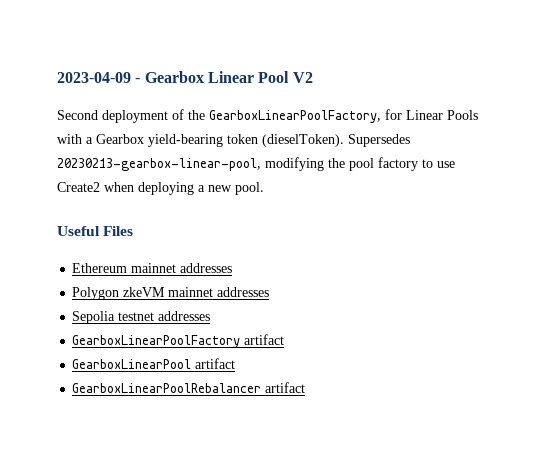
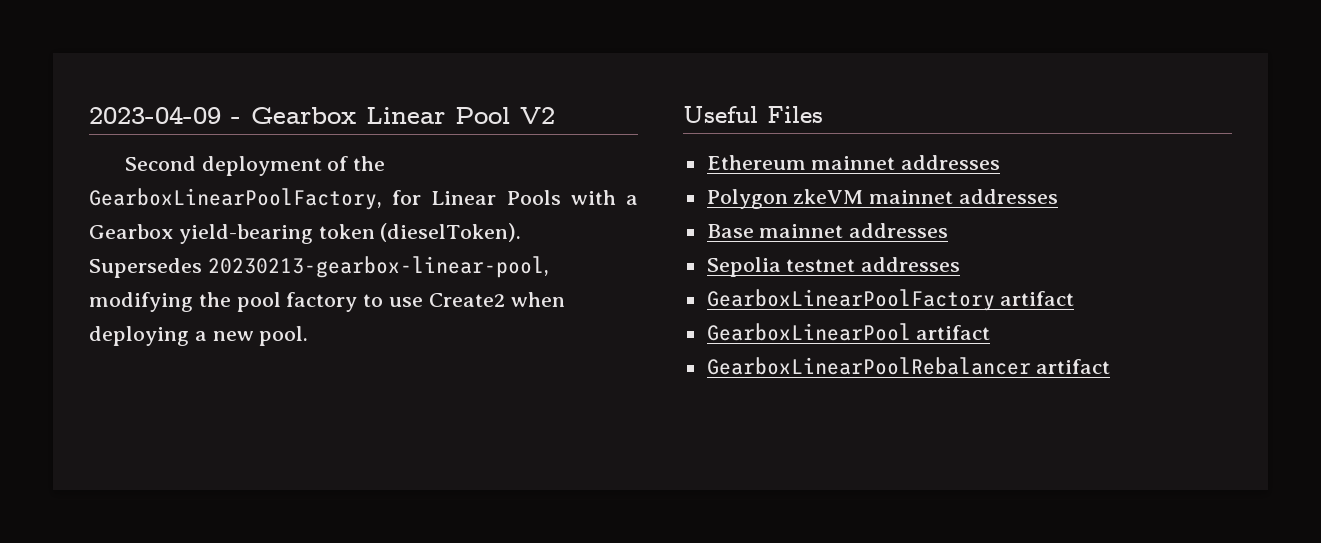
(270, 292) none -> [706,223,949,238] // Base mainnet addresses

